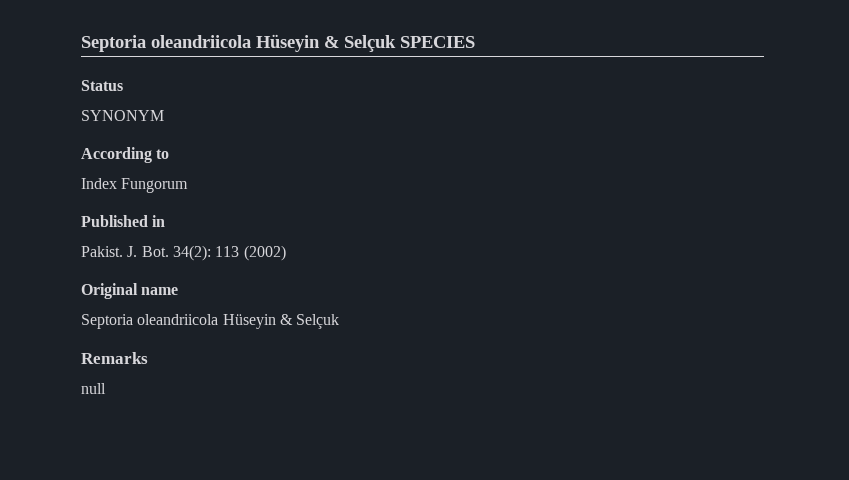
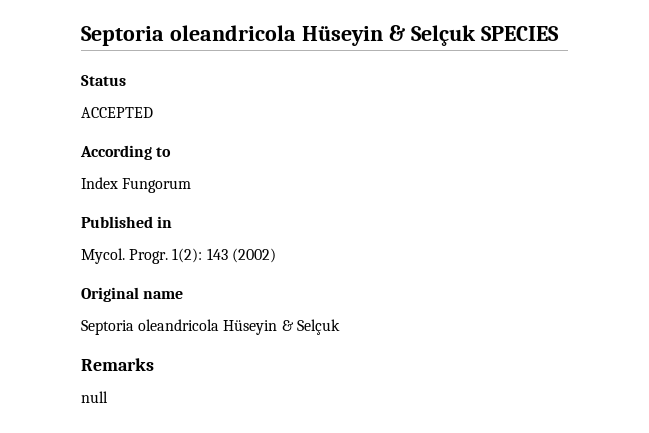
[81,35,251,52] Septoria oleandriicola -> [81,25,296,46] Septoria oleandricola
[81,110,164,121] SYNONYM -> [81,107,153,118] ACCEPTED
[81,245,240,261] Pakist. J. Bot. 34(2): 113 -> [81,248,228,264] Mycol. Progr. 1(2): 143
[137,314,219,325] oleandriicola -> [138,319,220,331] oleandricola

